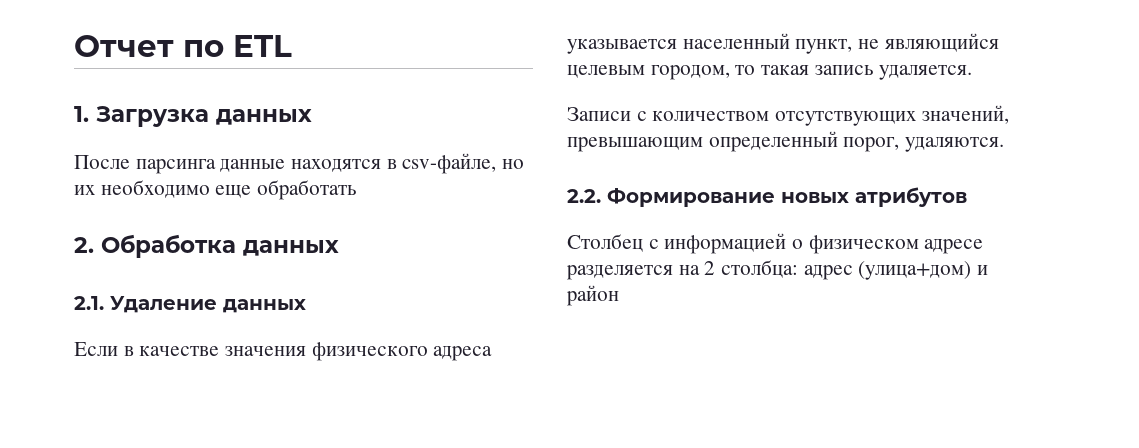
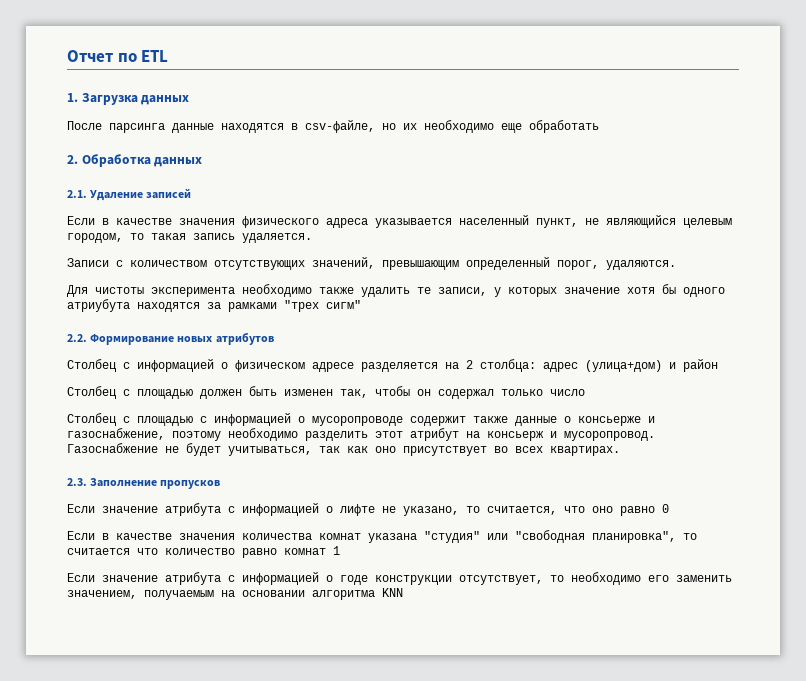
[223,299,306,313] данных -> [146,188,192,199] записей
(1005, 144) none -> [67,284,725,297] [67,299,361,312] // Для чистоты эксперимента необходимо также удалить те записи, у которых значение хотя бы одного атриубута находятся за рамками "трех сигм"
(619, 295) none -> [67,386,585,399] [67,413,655,426] [67,428,655,441] [67,443,620,456] [67,478,221,489] [67,503,669,516] [67,530,697,543] [67,546,340,558] [67,572,732,585] [67,588,403,600] // Столбец с площадью должен быть изменен так, чтобы он содержал только число // Столбец с площадью с информацией о мусоропроводе содержит также данные о консьерже и газоснабжение, поэтому необходимо разделить этот атрибут на консьерж и мусоропровод. Газоснабжение не будет учитываться, так как оно присутствует во всех квартирах. // 2.3. Заполнение пропусков // Если значение атрибута с информацией о лифте не указано, то считается, что оно равно 0 // Если в качестве значения количества комнат указана "студия" или "свободная планировка", то считается что количество равно комнат 1 // Если значение атрибута с информацией о годе конструкции отсутствует, то необходимо его заменить значением, получаемым на основании алгоритма KNN

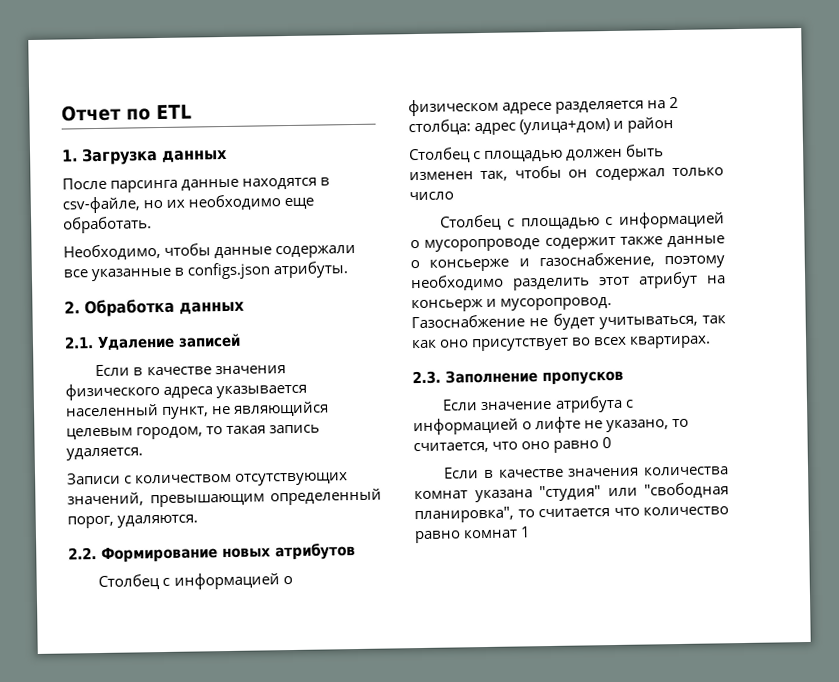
[529,120,599,133] обработать -> [63,216,152,234] [63,243,357,261] [63,261,349,282] обработать. // Необходимо, чтобы данные содержали все указанные в configs.json атрибуты.
[67,284,725,297] [67,299,361,312] // Для чистоты эксперимента необходимо также удалить те записи, у которых значение хотя бы одного атриубута находятся за рамками "трех сигм" -> (199, 521) none
[67,572,732,585] [67,588,403,600] // Если значение атрибута с информацией о годе конструкции отсутствует, то необходимо его заменить значением, получаемым на основании алгоритма KNN -> (532, 532) none

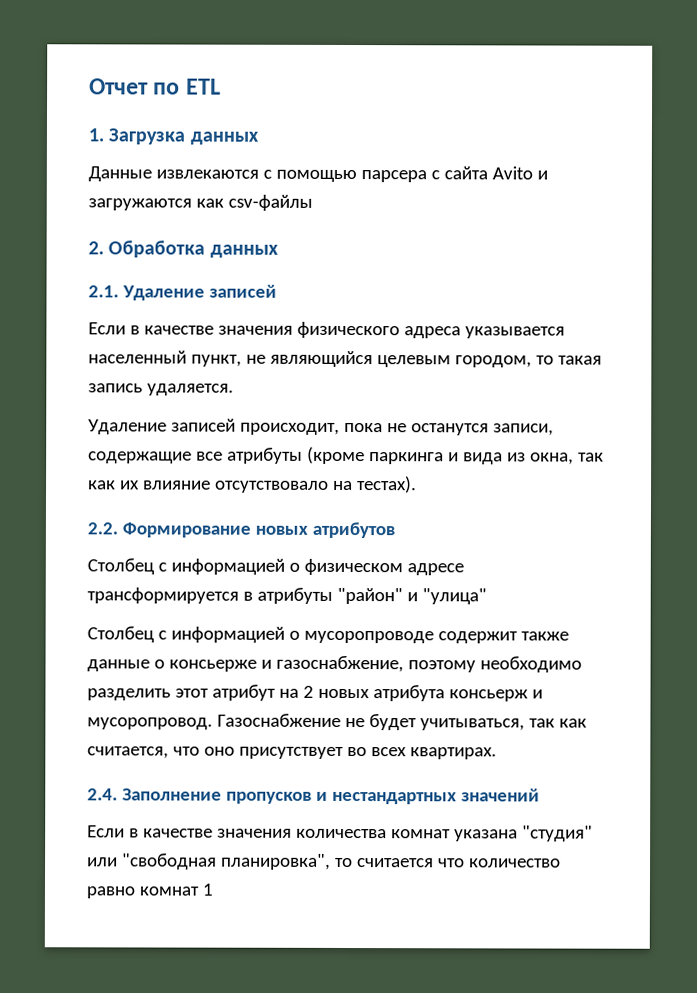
[62,177,331,193] [62,194,315,214] [63,216,152,234] [63,243,357,261] [63,261,349,282] После парсинга данные находятся в csv-файле, но их необходимо еще обработать. // Необходимо, чтобы данные содержали все указанные в configs.json атрибуты. -> [88,166,548,183] [88,194,313,211] Данные извлекаются с помощью парсера с сайта Avito и загружаются как csv-файлы
[67,472,349,486] [67,488,382,508] [67,514,199,529] Записи с количеством отсутствующих значений, превышающим определенный порог, удаляются. -> [88,418,554,436] [88,446,604,465] [88,476,417,494] Удаление записей происходит, пока не останутся записи, содержащие все атрибуты (кроме паркинга и вида из окна, так как их влияние отсутствовало на тестах).
[555,96,680,114] [408,117,675,136] [409,144,665,164] [409,165,724,182] [409,191,454,201] [440,214,600,231] разделяется на 2 столбца: адрес (улица+дом) и район // Столбец с площадью должен быть изменен так, чтобы он содержал только число // Столбец с площадью -> [87,587,487,605] [87,626,155,643] трансформируется в атрибуты "район" и "улица" // Столбец
(726, 279) none -> [302,685,445,702] 2 новых атрибута
(437, 344) none -> [87,746,200,759] считается, что
[412,370,441,385] 2.3. -> [87,788,118,801] 2.4.
[442,395,634,413] [413,416,690,436] [413,437,613,454] // Если значение атрибута с информацией о лифте не указано, то считается, что оно равно 0 -> [315,788,540,805] и нестандартных значений

